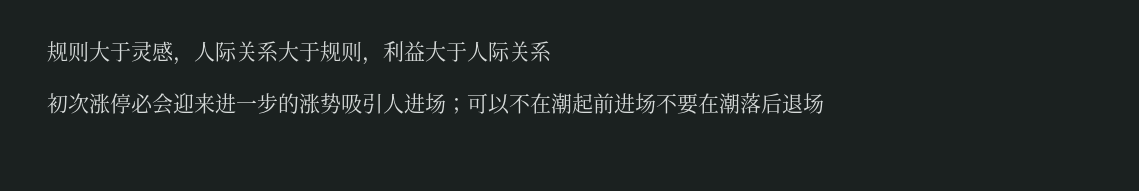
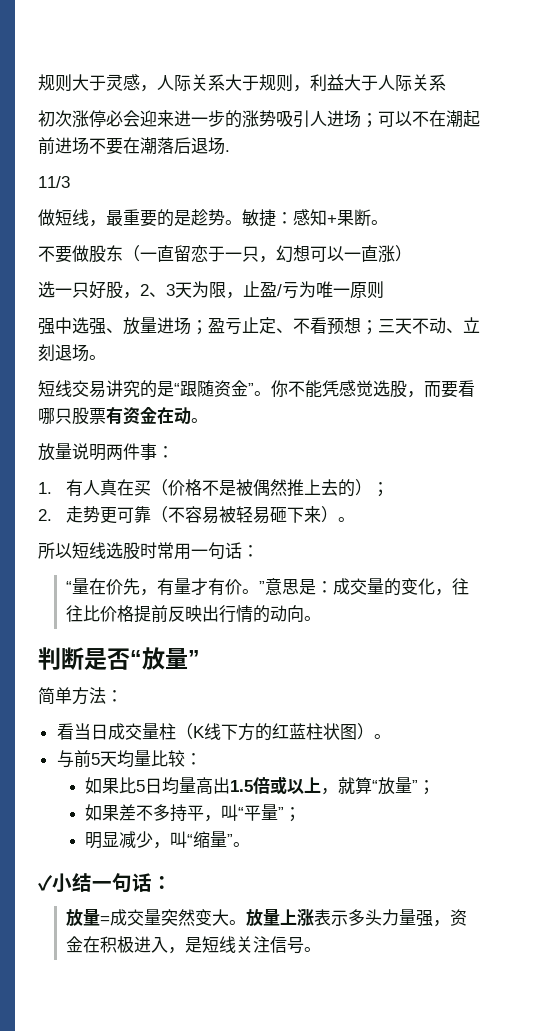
(824, 103) none -> [225,150,230,152] [38,176,70,188] [38,209,388,227] [38,245,412,263] [38,281,384,299] [38,317,480,335] [38,344,106,362] [38,380,475,398] [38,406,208,425] [38,443,174,461] [38,479,390,497] [38,506,356,524] [38,542,259,560] [66,578,470,596] [66,605,322,623] [38,647,200,670] [38,687,123,705] [56,723,391,741] [56,750,202,768] [84,776,435,795] [84,804,301,822] [84,831,250,849] [38,873,172,893] [66,909,468,927] [66,936,322,954] . // 11/3 // 做短线，最重要的是趁势。敏捷：感知+果断。 // 不要做股东（一直留恋于一只，幻想可以一直涨） // 选一只好股，2、3天为限，止盈/亏为唯一原则 // 强中选强、放量进场；盈亏止定、不看预想；三天不动、立刻退场。 // 短线交易讲究的是“跟随资金”。你不能凭感觉选股，而要看哪只股票有资金在动。 // 放量说明两件事： // 1.有人真在买（价格不是被偶然推上去的）； // 2.走势更可靠（不容易被轻易砸下来）。 // 所以短线选股时常用一句话： // “量在价先，有量才有价。”意思是：成交量的变化，往往比价格提前反映出行情的动向。 // 判断是否“放量” // 简单方法： // 看当日成交量柱（K线下方的红蓝柱状图）。 // 与前5天均量比较： // 如果比5日均量高出1.5倍或以上，就算“放量”； // 如果差不多持平，叫“平量”； // 明显减少，叫“缩量”。 // ✓小结一句话： // 放量=成交量突然变大。放量上涨表示多头力量强，资金在积极进入，是短线关注信号。

